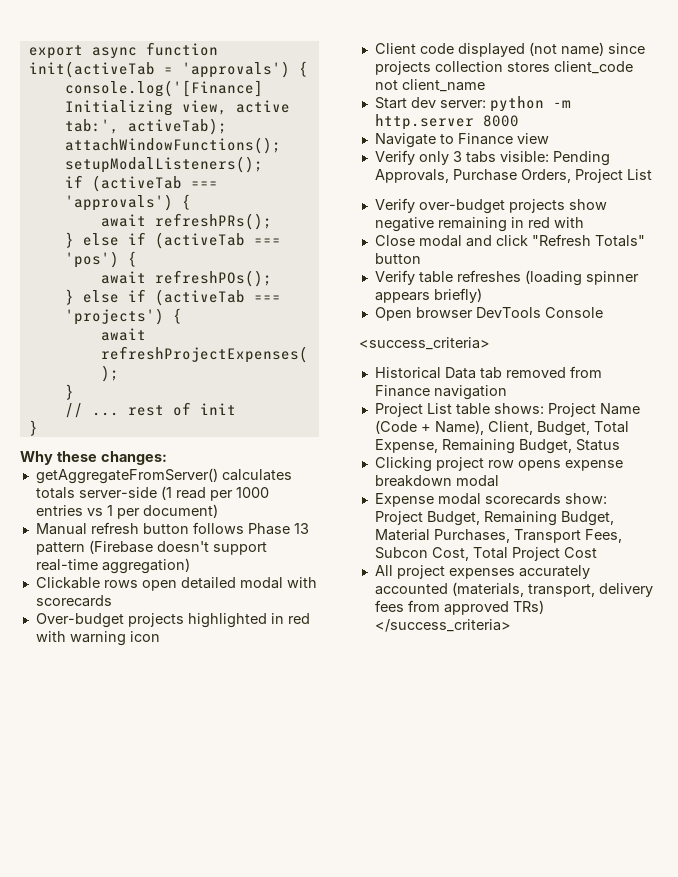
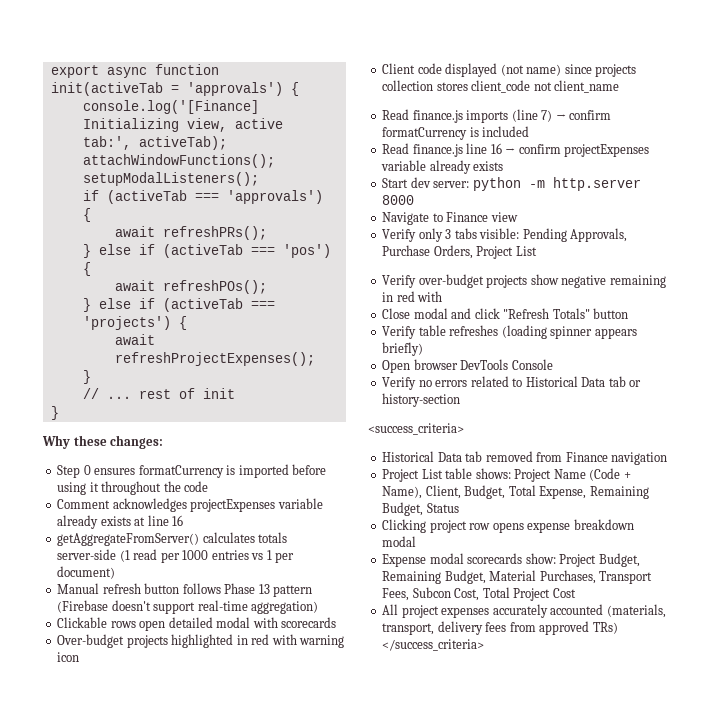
(167, 458) none -> [57,464,327,478] [57,481,209,495] [57,498,323,512] [57,515,184,529] // Step 0 ensures formatCurrency is imported before using it throughout the code // Comment acknowledges projectExpenses variable already exists at line 16
(485, 85) none -> [382,109,612,123] [382,126,530,140] [382,143,650,157] [381,160,504,174] // Read finance.js imports (line 7) → confirm formatCurrency is included // Read finance.js line 16 → confirm projectExpenses variable already exists
(603, 312) none -> [382,376,642,390] [382,393,461,407] // Verify no errors related to Historical Data tab or history-section

